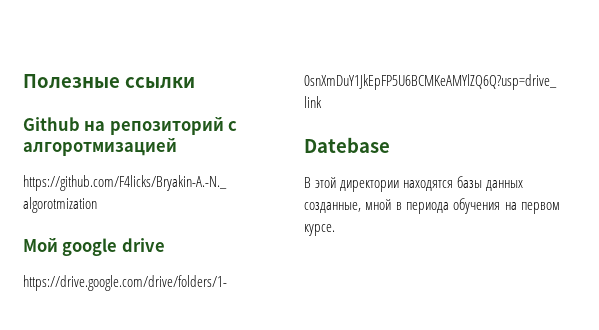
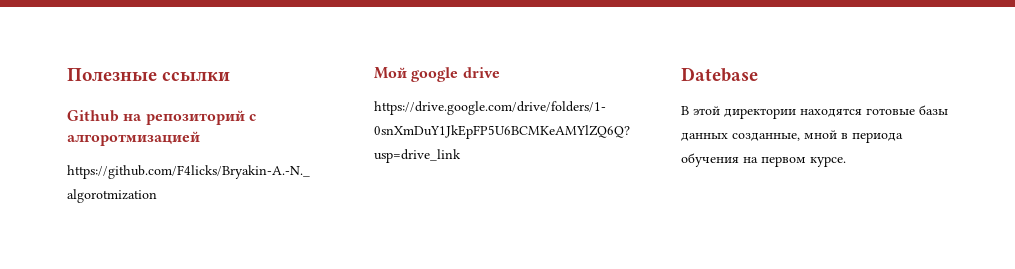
(454, 185) none -> [866,108,915,115] готовые

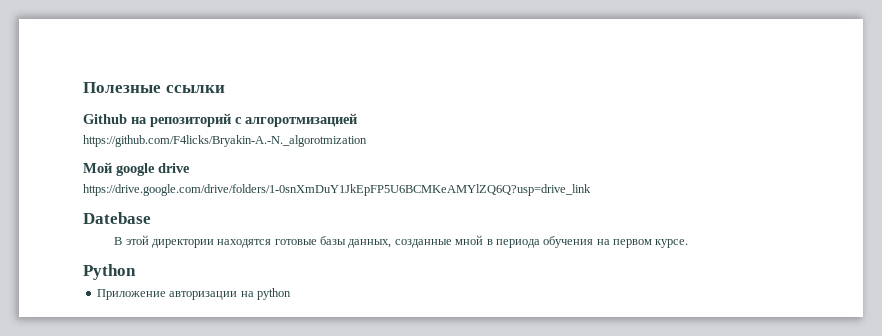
[681,133,800,141] данных созданные, -> [348,239,452,248] данных, созданные
(846, 161) none -> [83,264,136,280] [96,288,291,300] // Python // Приложение авторизации на python

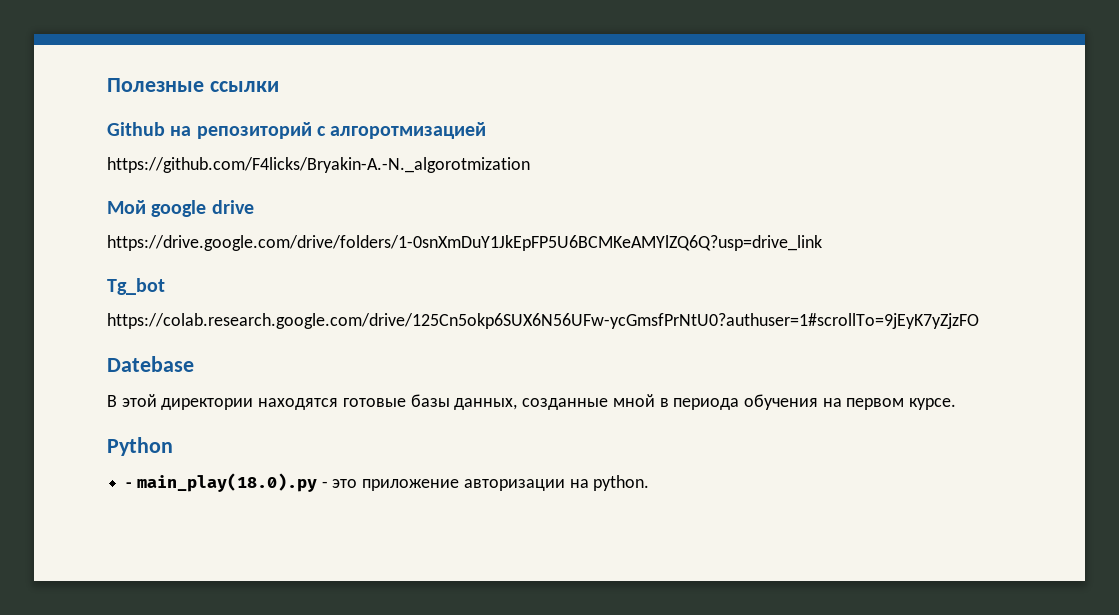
(591, 190) none -> [107,278,165,295] [107,313,979,329] // Tg_bot // https://colab.research.google.com/drive/125Cn5okp6SUX6N56UFw-ycGmsfPrNtU0?authuser=1#scrollTo=9jEyK7yZjzFO
[96,289,166,300] Приложение -> [126,473,460,492] - main_play(18.0).py - это приложение
[256,288,291,300] python -> [593,475,650,491] python.

